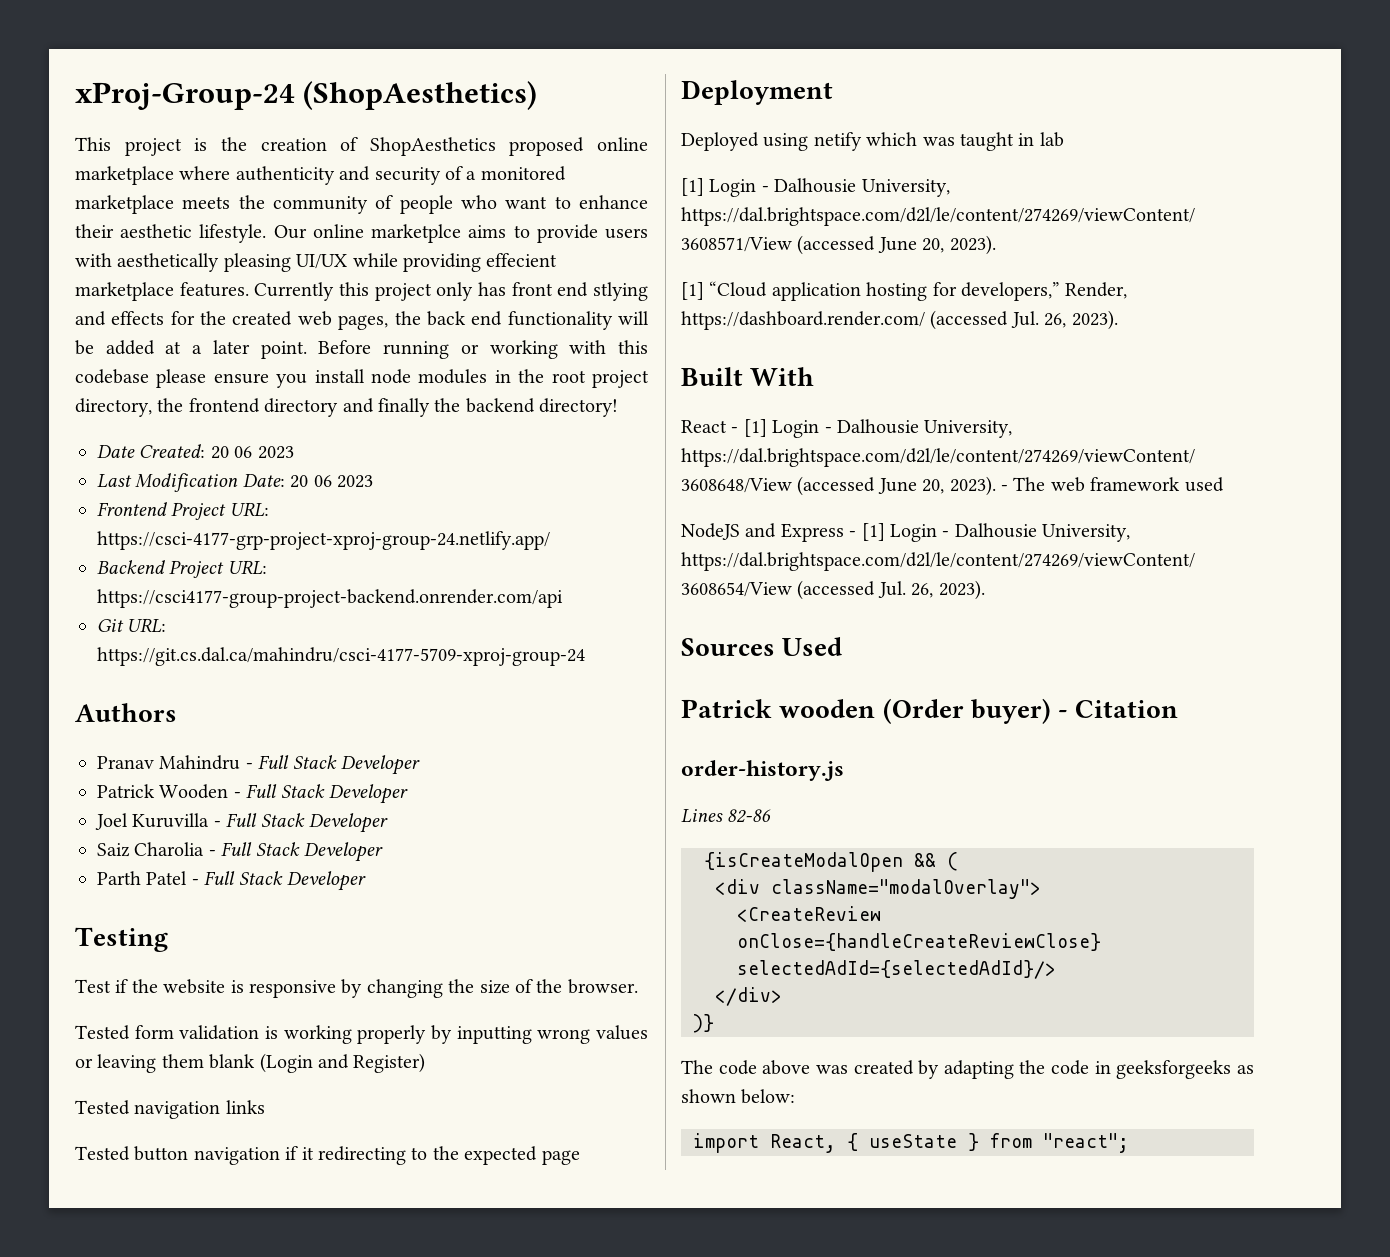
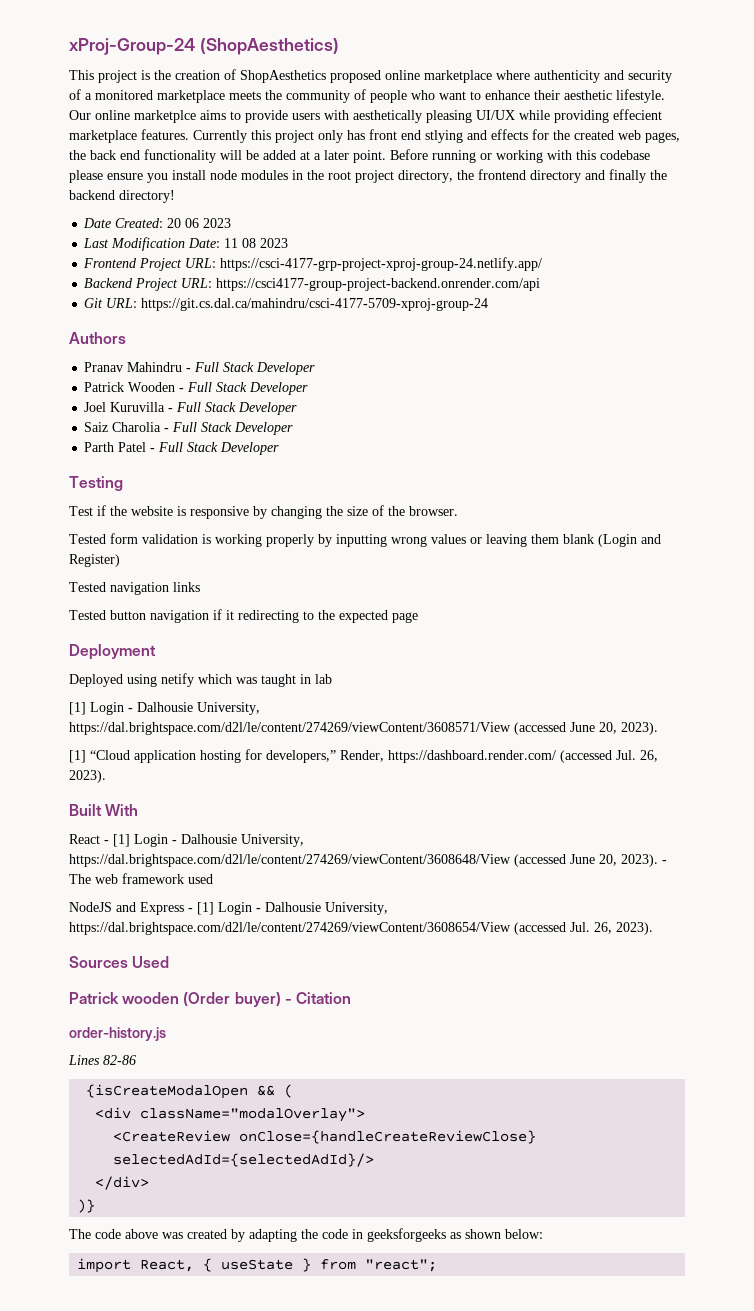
[290,475,332,488] 20 06 -> [224,238,257,248] 11 08

